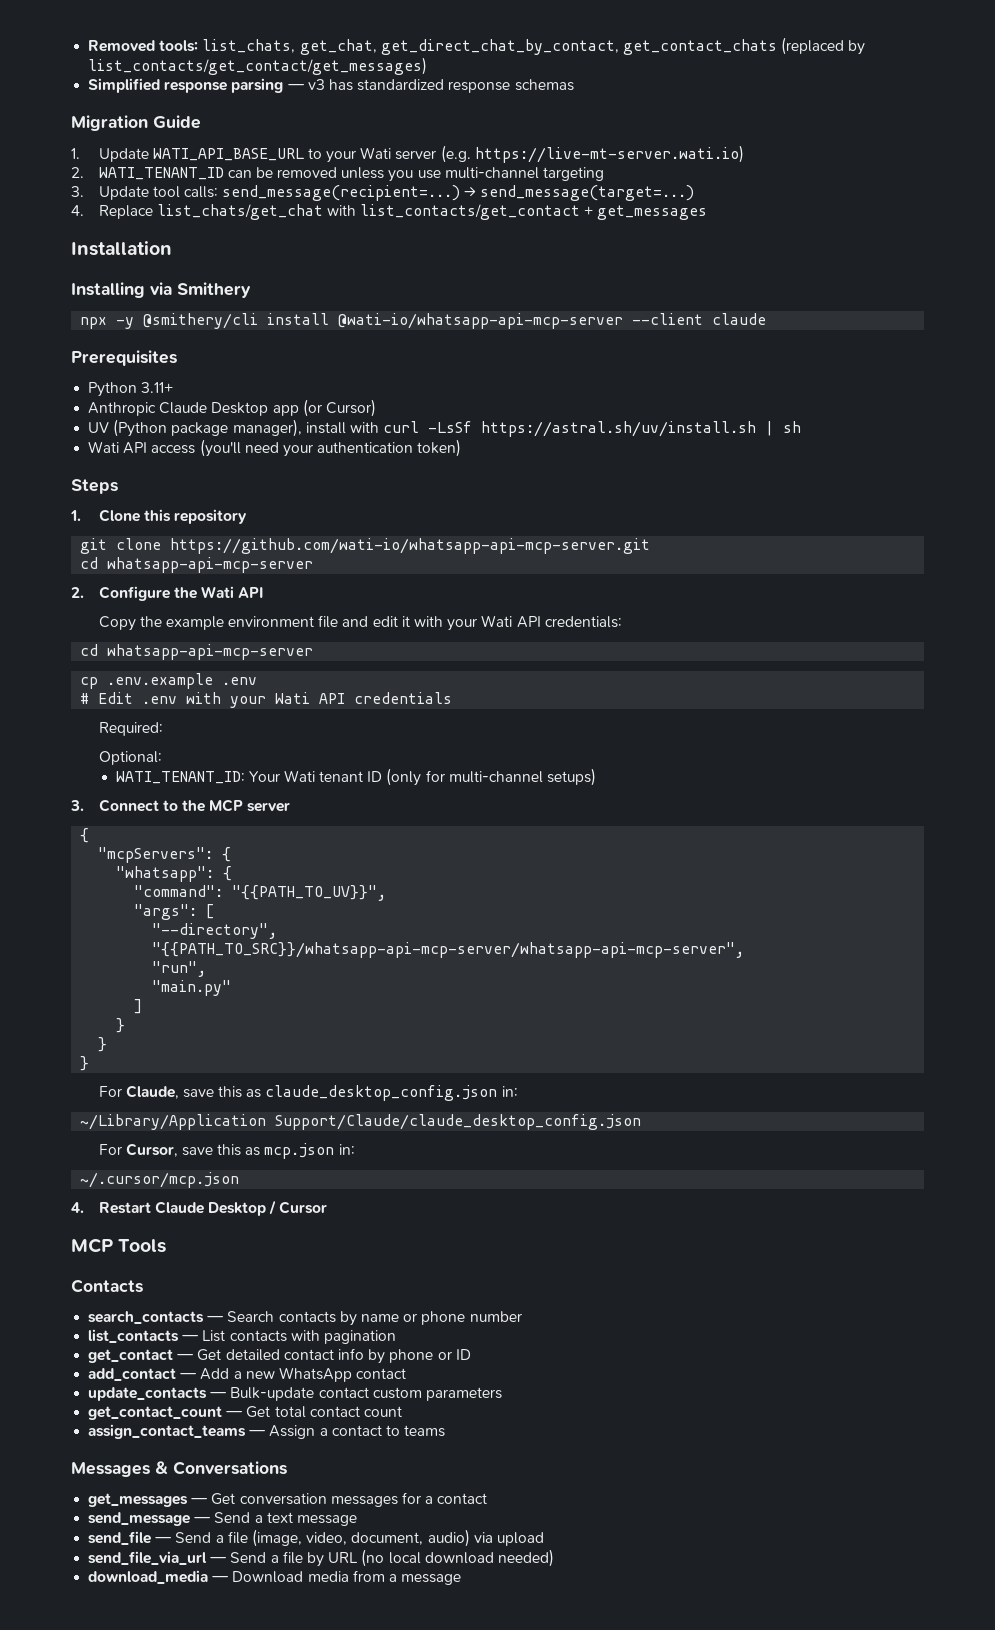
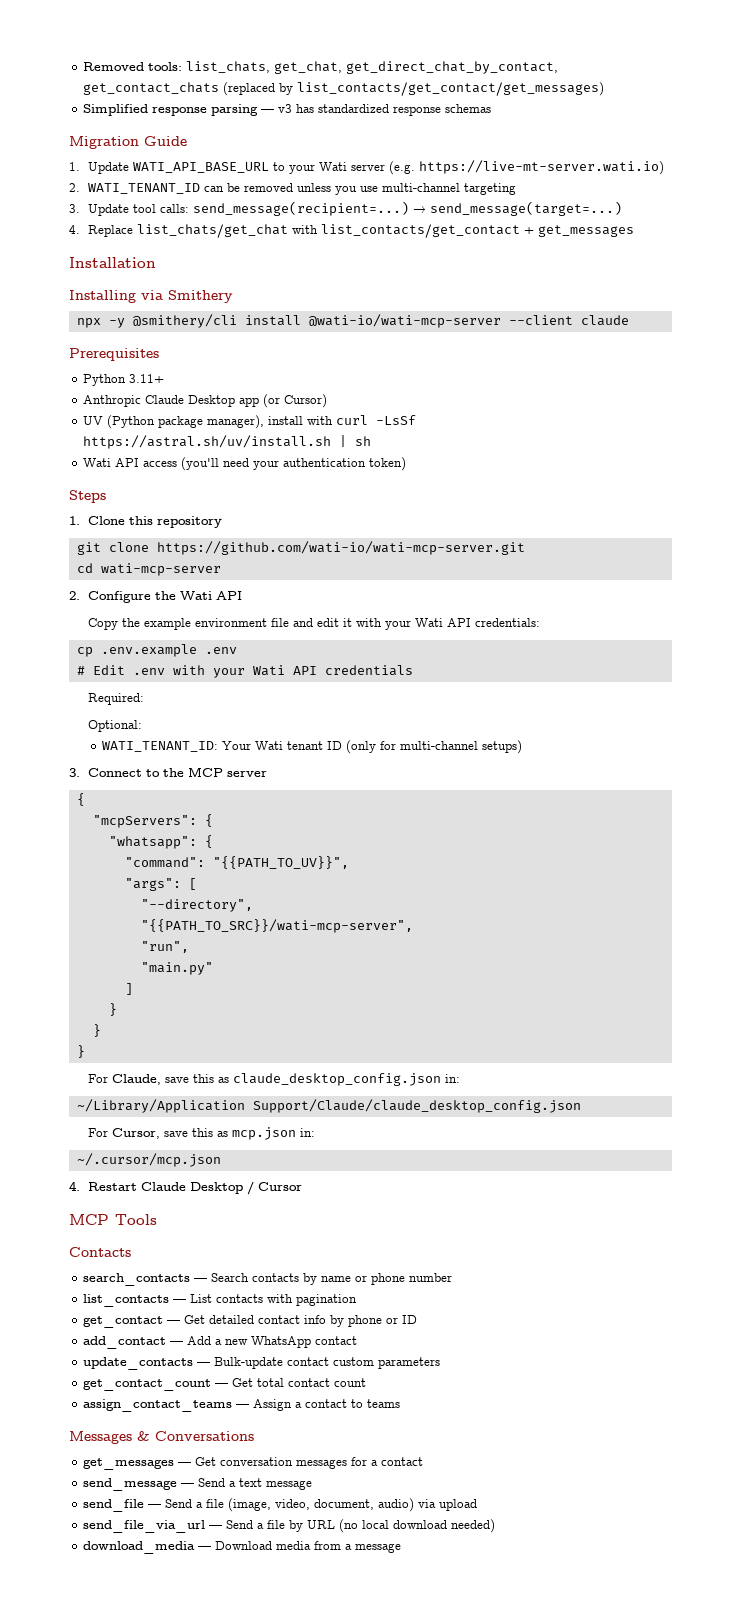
[338,313,624,329] @wati-io/whatsapp-api-mcp-server -> [308,314,501,328] @wati-io/wati-mcp-server
[170,538,651,554] [80,557,314,573] https://github.com/wati-io/whatsapp-api-mcp-server.git // cd whatsapp-api-mcp-server -> [156,541,525,555] [76,563,221,576] https://github.com/wati-io/wati-mcp-server.git // cd wati-mcp-server
[80,644,314,660] // cd whatsapp-api-mcp-server -> (541, 622) none
[152,942,745,958] "{{PATH_TO_SRC}}/whatsapp-api-mcp-server/whatsapp-api-mcp-server", -> [140,919,413,933] "{{PATH_TO_SRC}}/wati-mcp-server",

